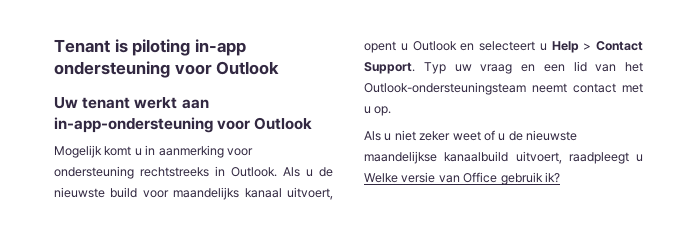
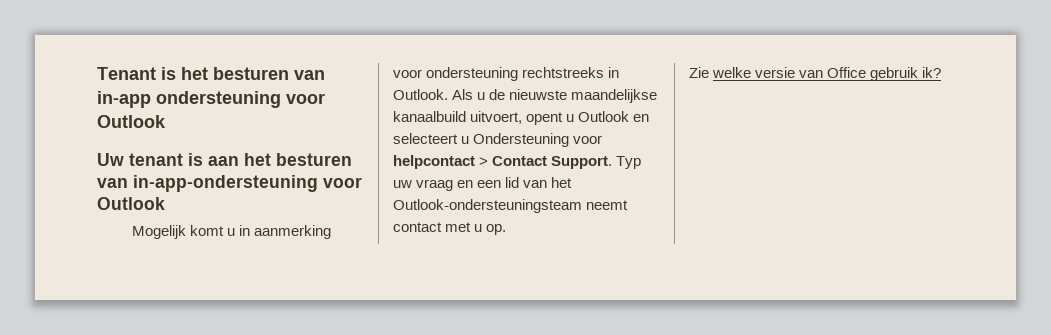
[132,39,191,56] piloting -> [181,67,325,80] het besturen van
[134,97,209,109] werkt aan -> [188,153,352,166] [97,178,128,188] is aan het besturen van
[110,187,282,200] build voor maandelijks kanaal -> [571,89,658,103] [393,111,466,122] maandelijkse kanaalbuild
[551,41,579,53] Help -> [473,133,603,147] [393,155,475,169] Ondersteuning voor helpcontact
[364,130,577,141] [364,151,643,164] [364,173,398,183] Als u niet zeker weet of u de nieuwste maandelijkse kanaalbuild uitvoert, raadpleegt u Welke -> [689,67,752,78] Zie welke

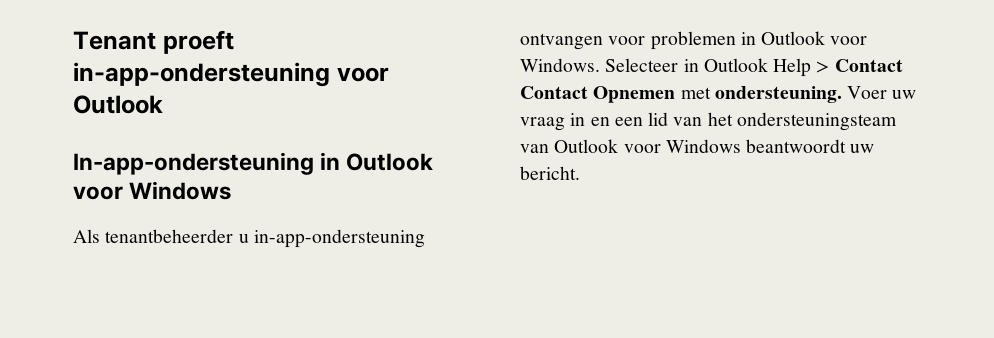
[161,67,325,80] [97,91,325,108] [97,115,166,128] [97,153,352,166] [97,175,362,192] [97,197,165,210] [132,225,332,239] [393,67,620,81] [393,89,658,103] [393,111,650,125] [393,133,603,147] [393,155,642,169] is het besturen van in-app ondersteuning voor Outlook // Uw tenant is aan het besturen van in-app-ondersteuning voor Outlook // Mogelijk komt u in aanmerking voor ondersteuning rechtstreeks in Outlook. Als u de nieuwste maandelijkse kanaalbuild uitvoert, opent u Outlook en selecteert u Ondersteuning voor helpcontact > Contact Support. Typ -> [162,30,234,54] [73,62,389,87] [73,95,163,114] [73,152,434,175] [73,181,232,200] [73,229,425,248] [520,31,868,50] [520,58,903,77] [520,86,888,103] proeft in-app-ondersteuning voor Outlook // In-app-ondersteuning in Outlook voor Windows // Als tenantbeheerder u in-app-ondersteuning ontvangen voor problemen in Outlook voor Windows. Selecteer in Outlook Help > Contact Contact Opnemen met ondersteuning. Voer
(454, 185) none -> [570,113,586,126] in
[393,199,629,213] [393,222,507,235] [689,67,942,81] Outlook-ondersteuningsteam neemt contact met u op. // Zie welke versie van Office gebruik ik? -> [736,112,897,131] [520,139,875,153] [520,166,580,180] ondersteuningsteam van Outlook voor Windows beantwoordt uw bericht.

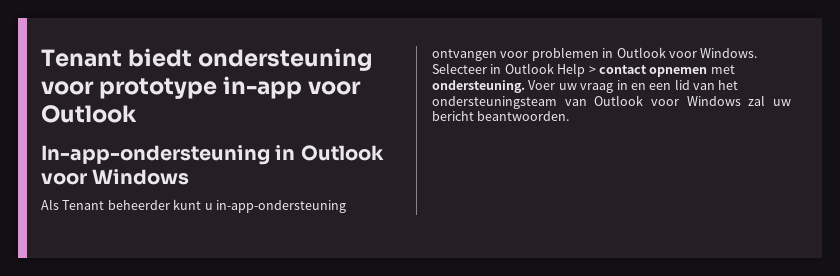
[73,30,234,54] [73,62,330,87] Tenant proeft in-app-ondersteuning -> [41,48,373,71] [41,76,303,99] Tenant biedt ondersteuning voor prototype in-app
[105,229,234,243] tenantbeheerder -> [62,199,202,210] Tenant beheerder kunt
[834,59,903,72] [520,86,676,103] Contact Contact Opnemen -> [598,65,708,77] contact opnemen
[746,139,875,153] [520,166,580,180] beantwoordt uw bericht. -> [748,95,791,106] [432,111,570,121] zal uw bericht beantwoorden.

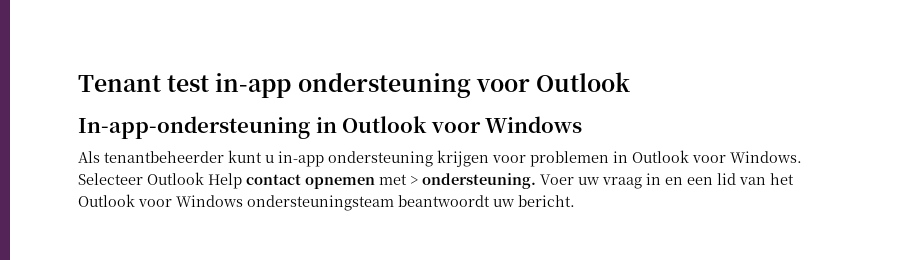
[41,48,373,71] [41,76,303,99] Tenant biedt ondersteuning voor prototype in-app -> [78,72,471,98] Tenant test in-app ondersteuning
[62,199,346,213] [432,49,497,61] Tenant beheerder kunt u in-app-ondersteuning ontvangen -> [104,150,489,167] tenantbeheerder kunt u in-app ondersteuning krijgen
[490,64,502,74] in -> (143, 179) none
[588,66,596,74] > -> (242, 181) none
(735, 69) none -> [410,176,418,185] >
[432,95,791,109] [432,111,570,121] ondersteuningsteam van Outlook voor Windows zal uw bericht beantwoorden. -> [78,194,575,211] Outlook voor Windows ondersteuningsteam beantwoordt uw bericht.

